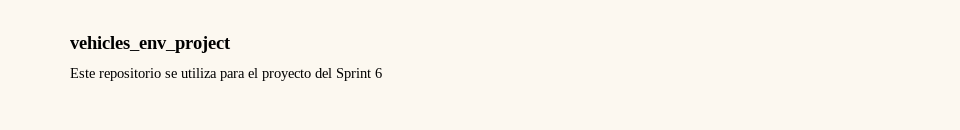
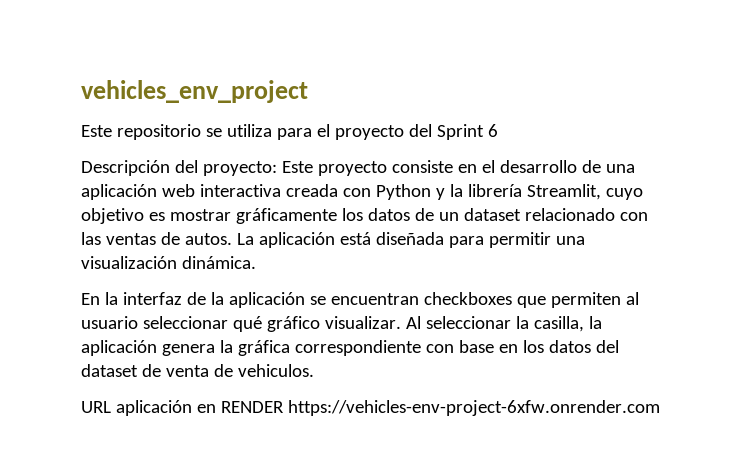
(382, 73) none -> [81,160,635,176] [81,184,643,200] [81,208,648,224] [81,232,585,248] [81,256,256,269] [81,292,639,308] [81,316,602,332] [81,340,619,356] [81,364,314,377] [81,400,660,416] // Descripción del proyecto: Este proyecto consiste en el desarrollo de una aplicación web interactiva creada con Python y la librería Streamlit, cuyo objetivo es mostrar gráficamente los datos de un dataset relacionado con las ventas de autos. La aplicación está diseñada para permitir una visualización dinámica. // En la interfaz de la aplicación se encuentran checkboxes que permiten al usuario seleccionar qué gráfico visualizar. Al seleccionar la casilla, la aplicación genera la gráfica correspondiente con base en los datos del dataset de venta de vehiculos. // URL aplicación en RENDER https://vehicles-env-project-6xfw.onrender.com

